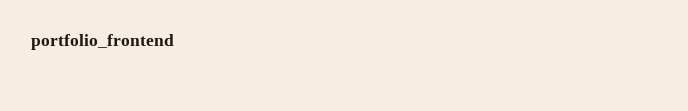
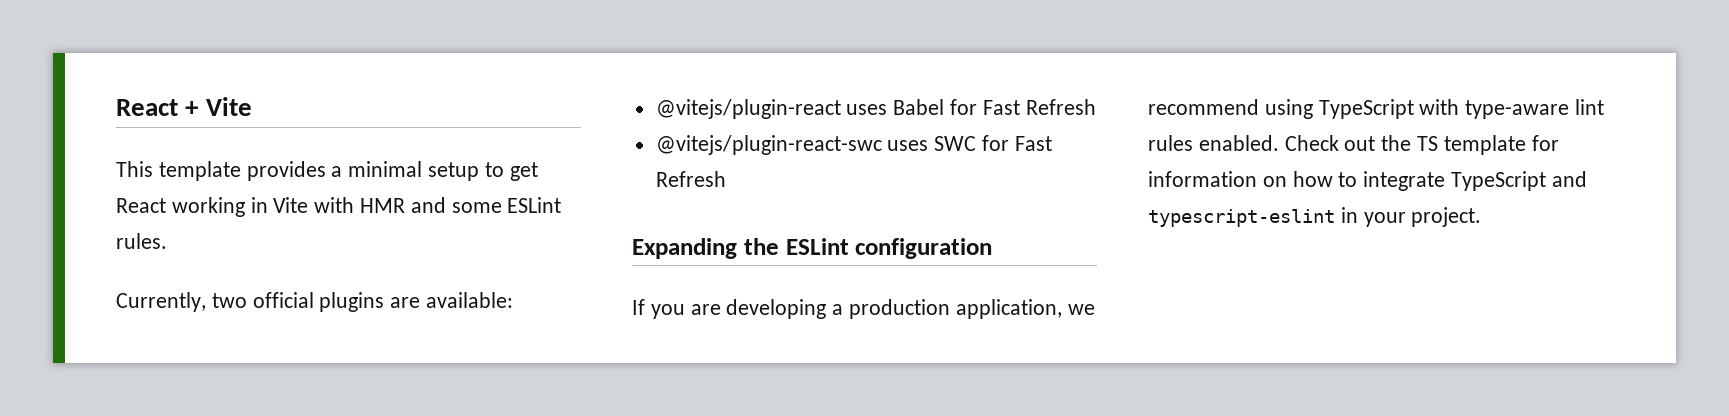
[31,34,174,50] portfolio_frontend -> [116,97,252,116] [116,161,538,181] [116,197,562,217] [116,233,167,249] [116,292,514,312] [655,99,1096,119] [655,135,1052,155] [655,171,726,187] [632,238,993,259] [632,299,1095,319] [1148,99,1605,119] [1148,135,1559,155] [1148,171,1587,191] [1148,207,1482,227] React + Vite // This template provides a minimal setup to get React working in Vite with HMR and some ESLint rules. // Currently, two official plugins are available: // @vitejs/plugin-react uses Babel for Fast Refresh // @vitejs/plugin-react-swc uses SWC for Fast Refresh // Expanding the ESLint configuration // If you are developing a production application, we recommend using TypeScript with type-aware lint rules enabled. Check out the TS template for information on how to integrate TypeScript and typescript-eslint in your project.

